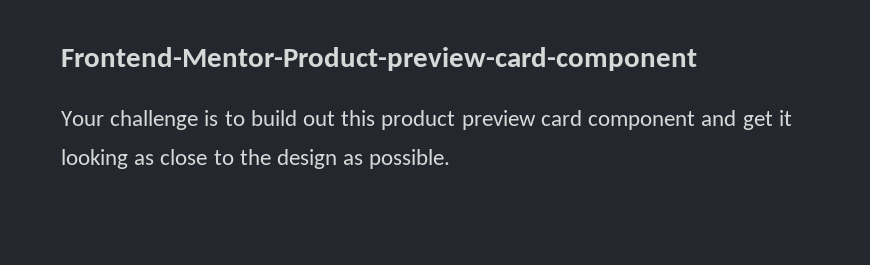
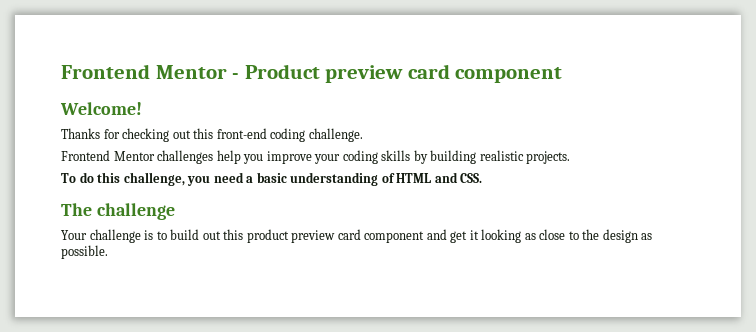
[61,47,697,71] Frontend-Mentor-Product-preview-card-component -> [61,64,563,83] [60,102,142,115] [61,128,363,142] [61,150,571,164] [61,172,483,186] [61,203,175,220] Frontend Mentor - Product preview card component // Welcome! // Thanks for checking out this front-end coding challenge. // Frontend Mentor challenges help you improve your coding skills by building realistic projects. // To do this challenge, you need a basic understanding of HTML and CSS. // The challenge

